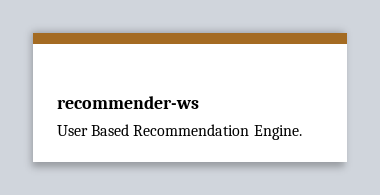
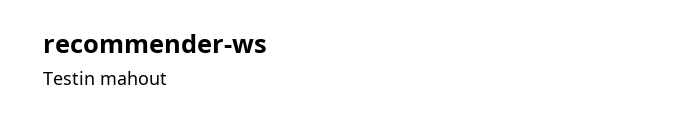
[57,124,302,140] User Based Recommendation Engine. -> [43,71,167,85] Testin mahout

